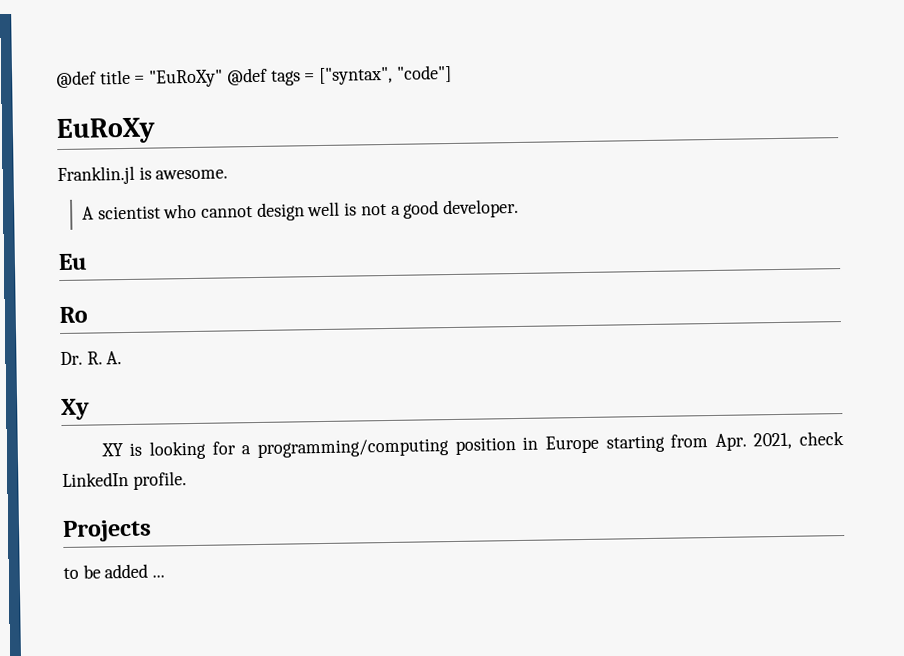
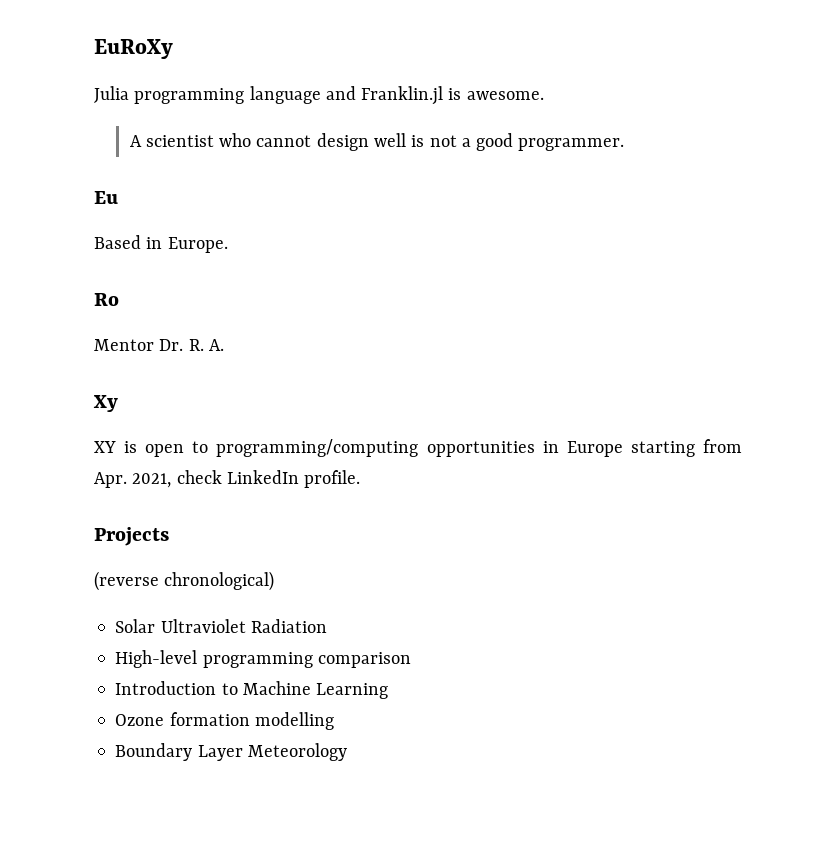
[56,64,452,89] [56,117,156,145] @def title = "EuRoXy" @def tags = ["syntax", "code"] // EuRoXy // -> [94,39,173,59] [94,86,356,104] EuRoXy // Julia programming language and
[443,198,520,219] developer. -> [518,138,625,151] programmer.
(88, 262) none -> [94,235,228,253] // Based in Europe.
(88, 315) none -> [94,339,154,351] Mentor
[149,437,516,460] looking for a programming/computing position -> [145,439,535,457] open to programming/computing opportunities
[63,563,166,579] to be added ... -> [94,571,275,591] [115,619,327,633] [115,650,411,668] [115,681,389,699] [115,712,334,730] [115,743,347,761] (reverse chronological) // Solar Ultraviolet Radiation // High-level programming comparison // Introduction to Machine Learning // Ozone formation modelling // Boundary Layer Meteorology

